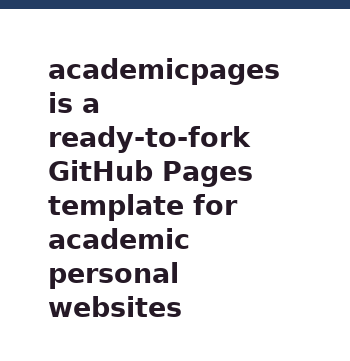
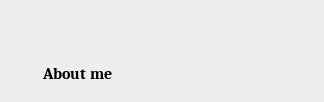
[48,58,280,85] [48,92,100,113] [48,126,251,153] [48,160,253,187] [48,194,238,221] [48,228,190,249] [48,262,179,289] [48,296,182,317] academicpages is a ready-to-fork GitHub Pages template for academic personal websites -> [42,67,113,79] About me

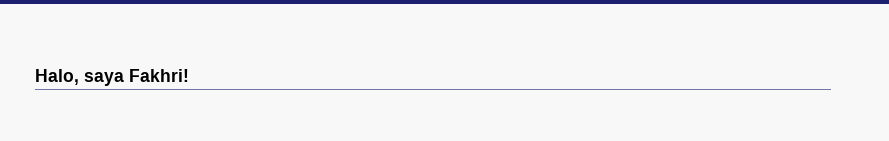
[42,67,113,79] About me -> [35,69,189,86] Halo, saya Fakhri!

